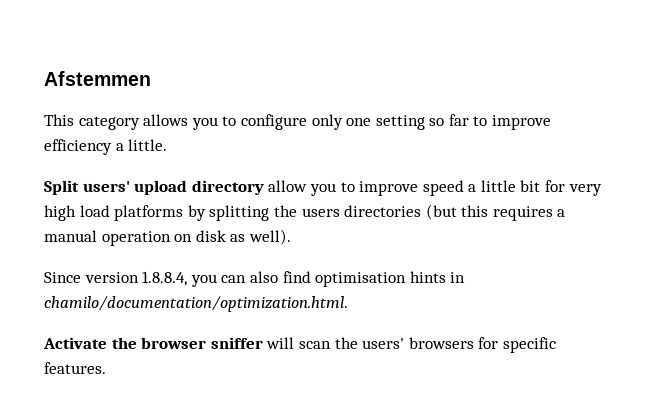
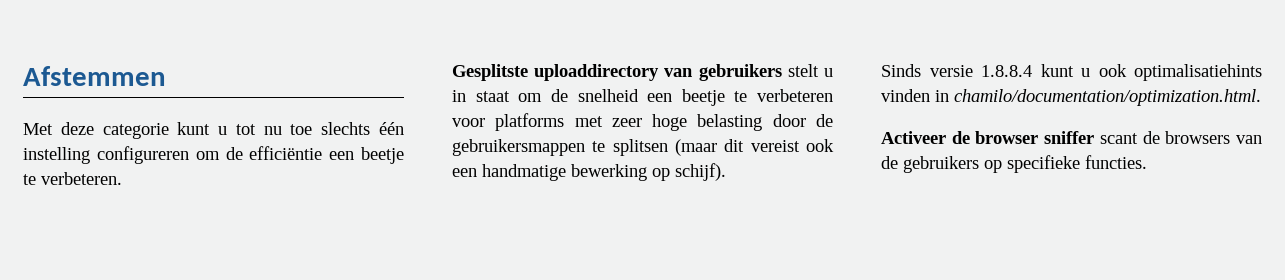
[44,114,552,130] [44,139,168,155] [44,180,602,196] [44,204,566,221] [44,229,291,246] [44,271,466,287] [44,296,348,312] [43,337,556,353] [44,362,106,374] This category allows you to configure only one setting so far to improve efficiency a little. // Split users' upload directory allow you to improve speed a little bit for very high load platforms by splitting the users directories (but this requires a manual operation on disk as well). // Since version 1.8.8.4, you can also find optimisation hints in chamilo/documentation/optimization.html. // Activate the browser sniffer will scan the users' browsers for specific features. -> [23,122,404,139] [23,146,404,164] [23,172,122,185] [452,64,833,81] [452,89,833,106] [452,113,833,131] [452,139,834,156] [452,163,726,181] [881,64,1262,81] [881,89,1261,106] [881,131,1262,144] [881,155,1147,173] Met deze categorie kunt u tot nu toe slechts één instelling configureren om de efficiëntie een beetje te verbeteren. // Gesplitste uploaddirectory van gebruikers stelt u in staat om de snelheid een beetje te verbeteren voor platforms met zeer hoge belasting door de gebruikersmappen te splitsen (maar dit vereist ook een handmatige bewerking op schijf). // Sinds versie 1.8.8.4 kunt u ook optimalisatiehints vinden in chamilo/documentation/optimization.html. // Activeer de browser sniffer scant de browsers van de gebruikers op specifieke functies.

